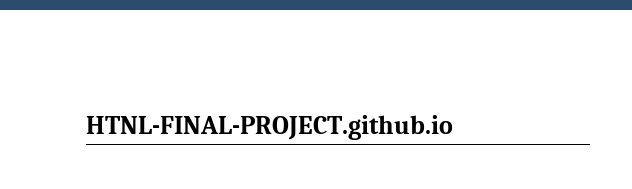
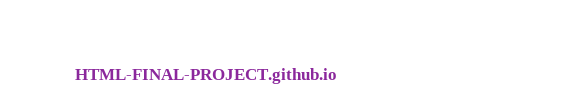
[86,115,453,140] HTNL-FINAL-PROJECT.github.io -> [75,68,337,84] HTML-FINAL-PROJECT.github.io

